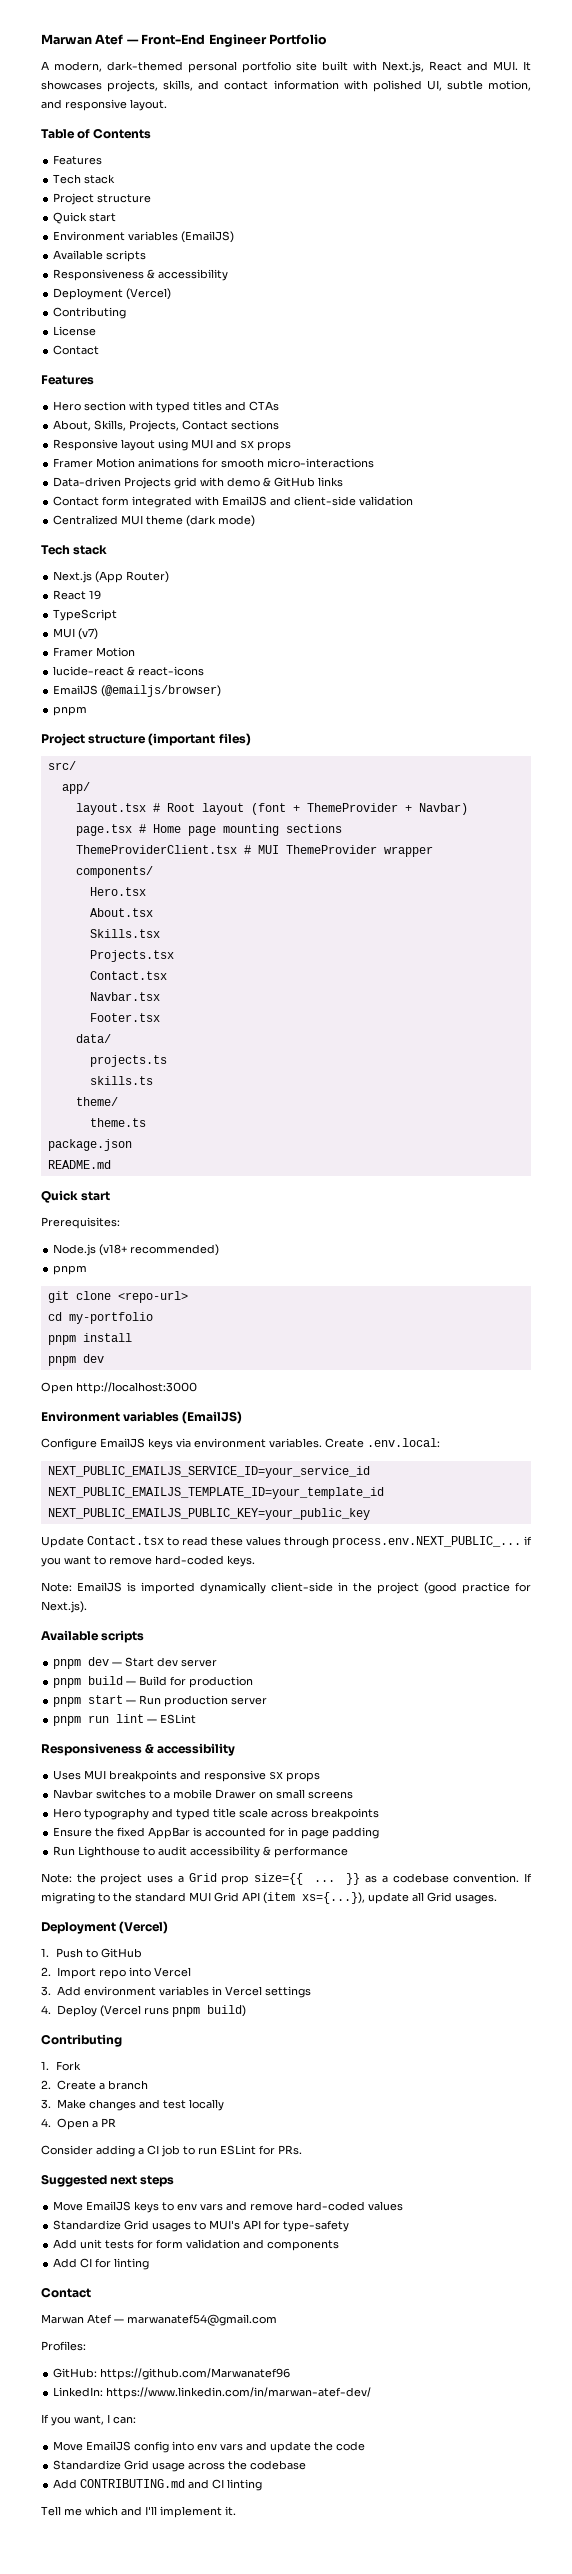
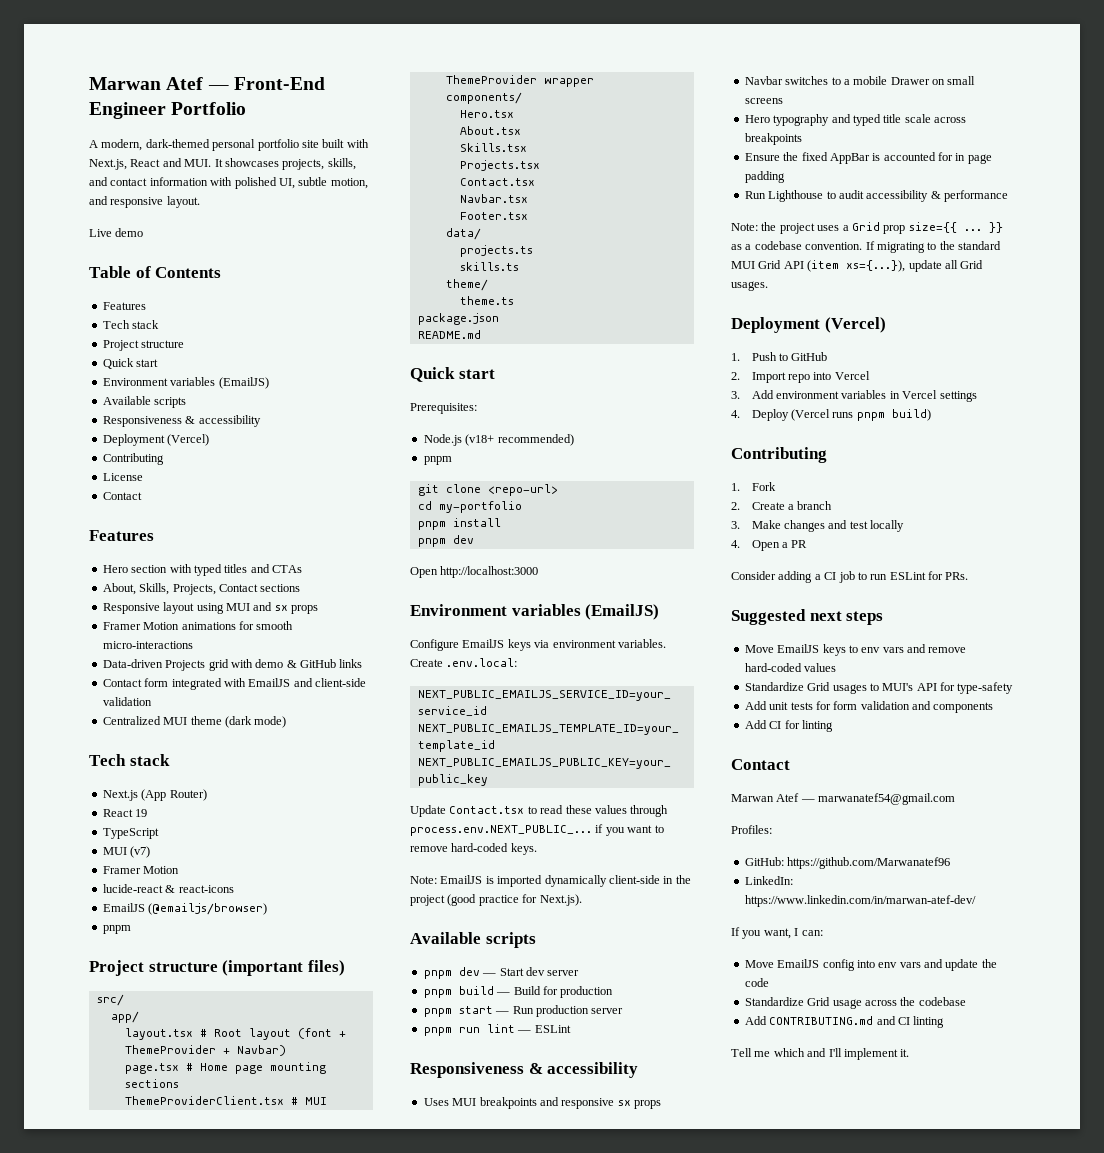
(167, 105) none -> [89,228,144,237] // Live demo

